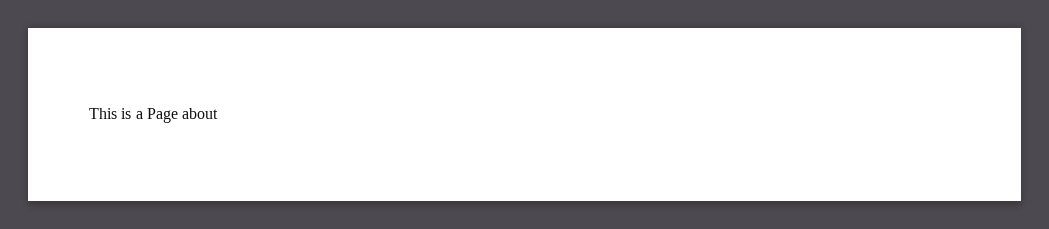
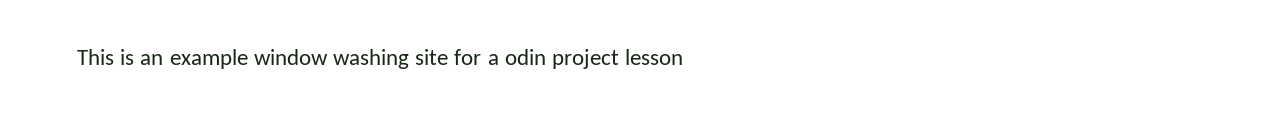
[135,108,219,123] a Page about -> [140,49,684,69] an example window washing site for a odin project lesson

